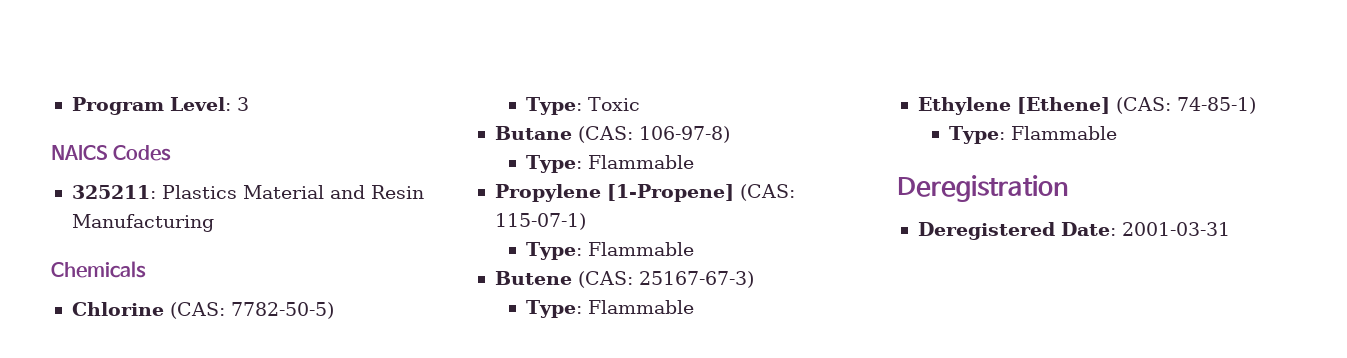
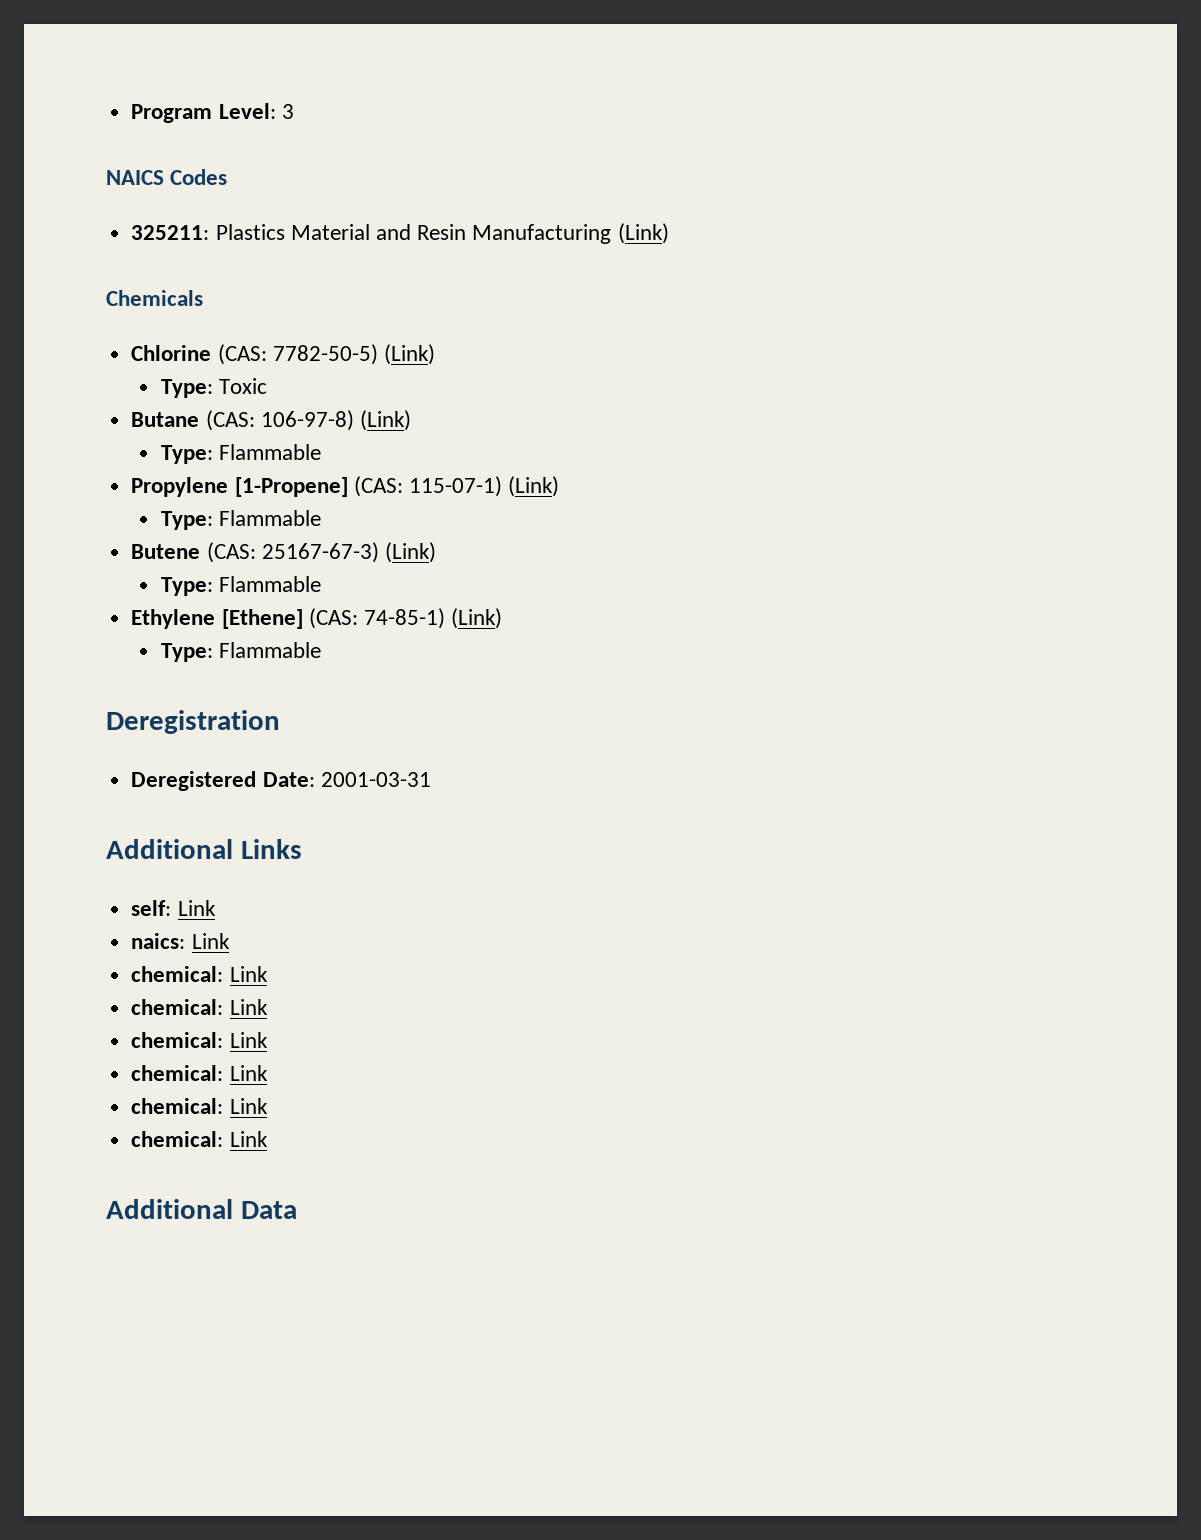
(214, 223) none -> [617,223,669,244] (Link)
(334, 310) none -> [383,344,435,365] (Link)
(730, 134) none -> [359,410,411,431] (Link)
(586, 221) none -> [508,476,560,497] (Link)
(754, 279) none -> [384,542,436,563] (Link)
(1256, 105) none -> [451,608,503,629] (Link)
(1230, 229) none -> [106,839,302,859] [131,900,216,916] [131,933,230,949] [131,966,268,982] [131,999,268,1015] [131,1032,268,1048] [131,1065,268,1081] [131,1098,268,1114] [131,1131,268,1147] [106,1199,297,1219] // Additional Links // self: Link // naics: Link // chemical: Link // chemical: Link // chemical: Link // chemical: Link // chemical: Link // chemical: Link // Additional Data

